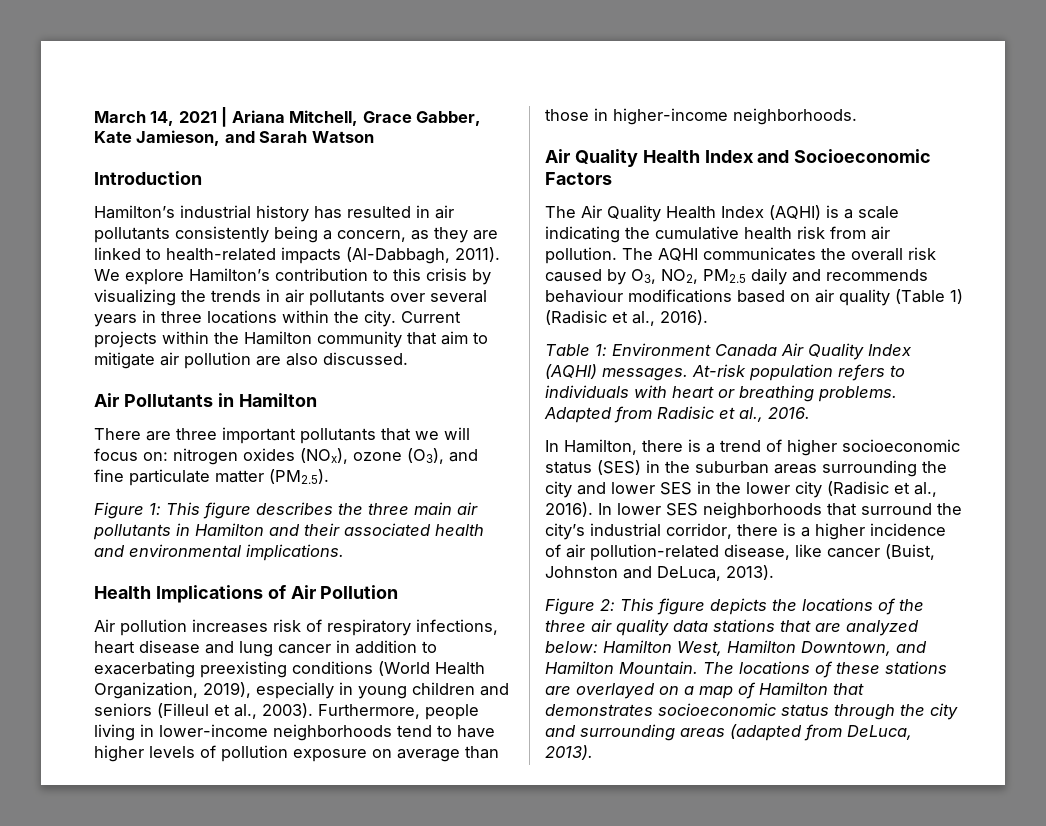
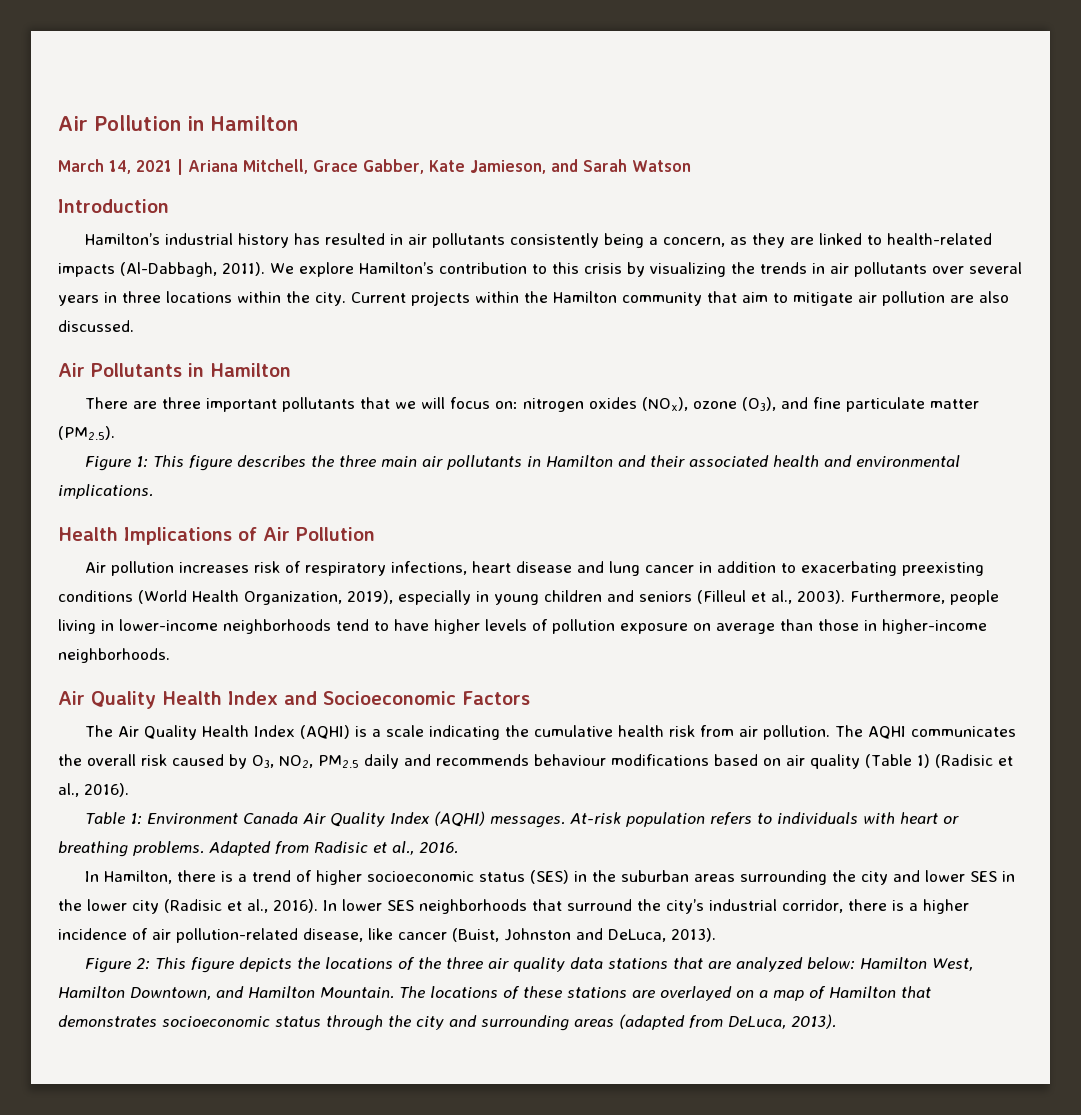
(94, 117) none -> [58,115,298,131] Air Pollution in Hamilton //

